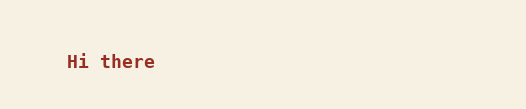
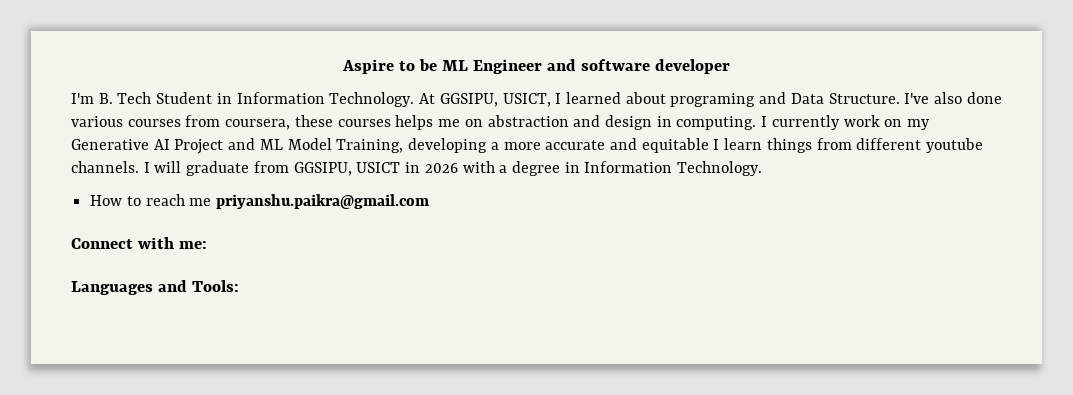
[67,53,155,68] Hi there -> [342,59,730,74] [71,92,1002,107] [71,115,931,130] [71,138,984,154] [71,161,763,176] [90,194,430,209] [71,237,207,249] [71,280,239,295] Aspire to be ML Engineer and software developer // I'm B. Tech Student in Information Technology. At GGSIPU, USICT, I learned about programing and Data Structure. I've also done various courses from coursera, these courses helps me on abstraction and design in computing. I currently work on my Generative AI Project and ML Model Training, developing a more accurate and equitable I learn things from different youtube channels. I will graduate from GGSIPU, USICT in 2026 with a degree in Information Technology. // How to reach me priyanshu.paikra@gmail.com // Connect with me: // Languages and Tools:

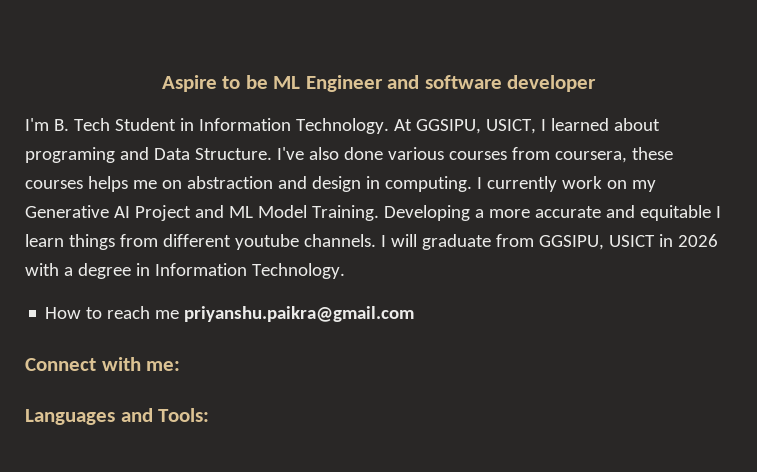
[336,138,488,153] Training, developing -> [311,205,470,221] Training. Developing

